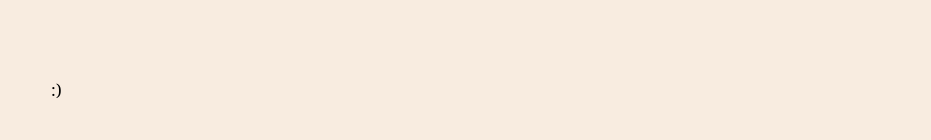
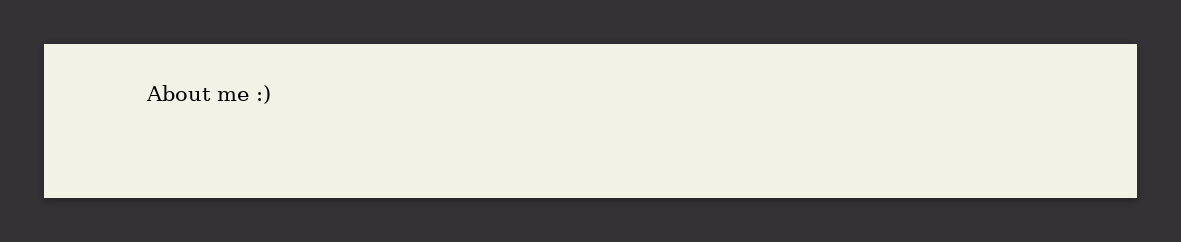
(51, 91) none -> [146,85,249,101] About me

